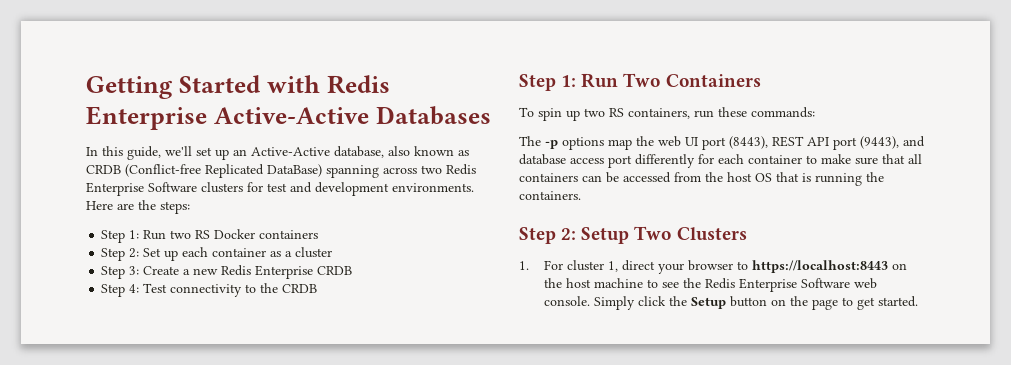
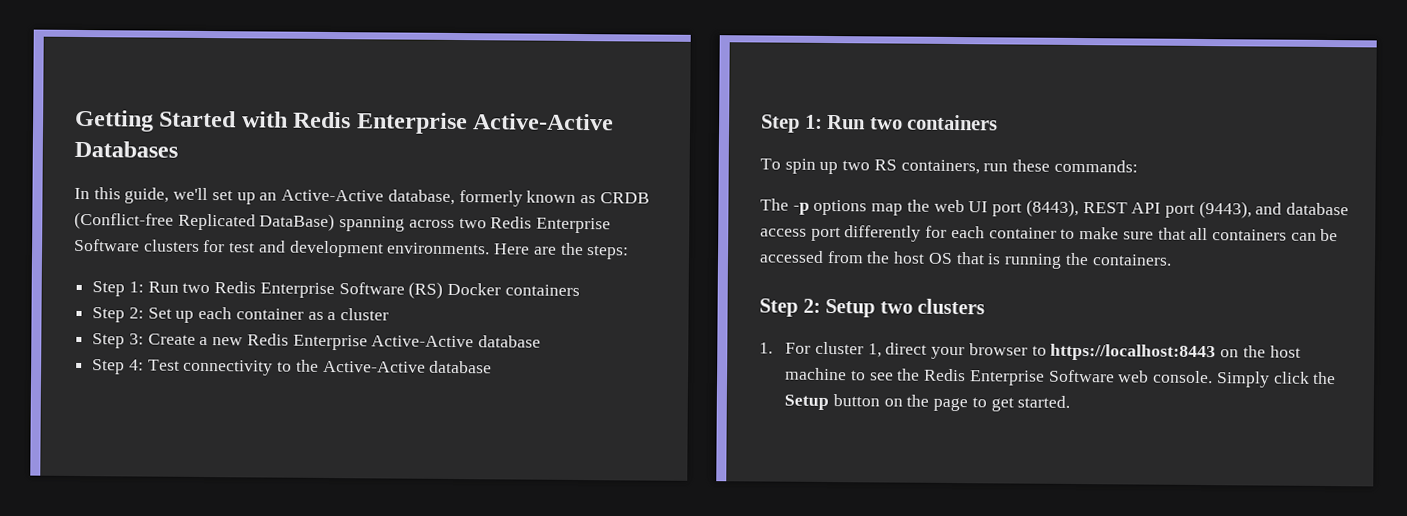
[388,146,410,156] also -> [458,190,523,207] formerly
[195,230,211,239] RS -> [214,281,444,299] Redis Enterprise Software (RS)
[317,266,353,275] CRDB -> [371,335,542,348] Active-Active database
[282,284,318,293] [519,73,761,91] CRDB // Step 1: Run Two Containers -> [322,360,493,374] [761,114,999,133] Active-Active database // Step 1: Run two containers
[634,226,747,241] Two Clusters -> [879,298,986,315] two clusters

